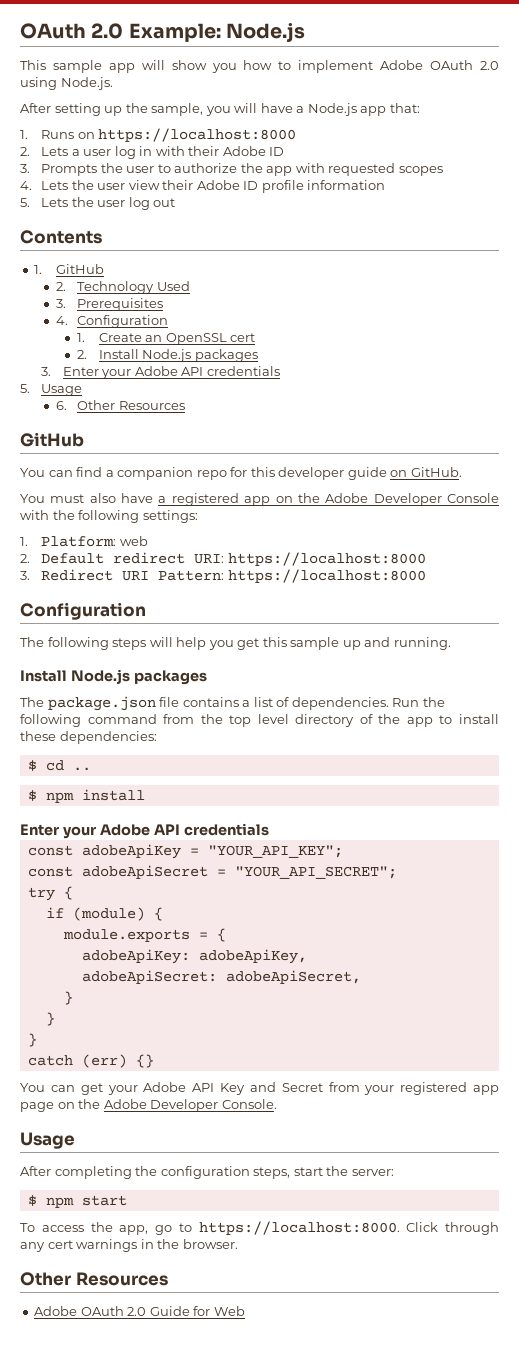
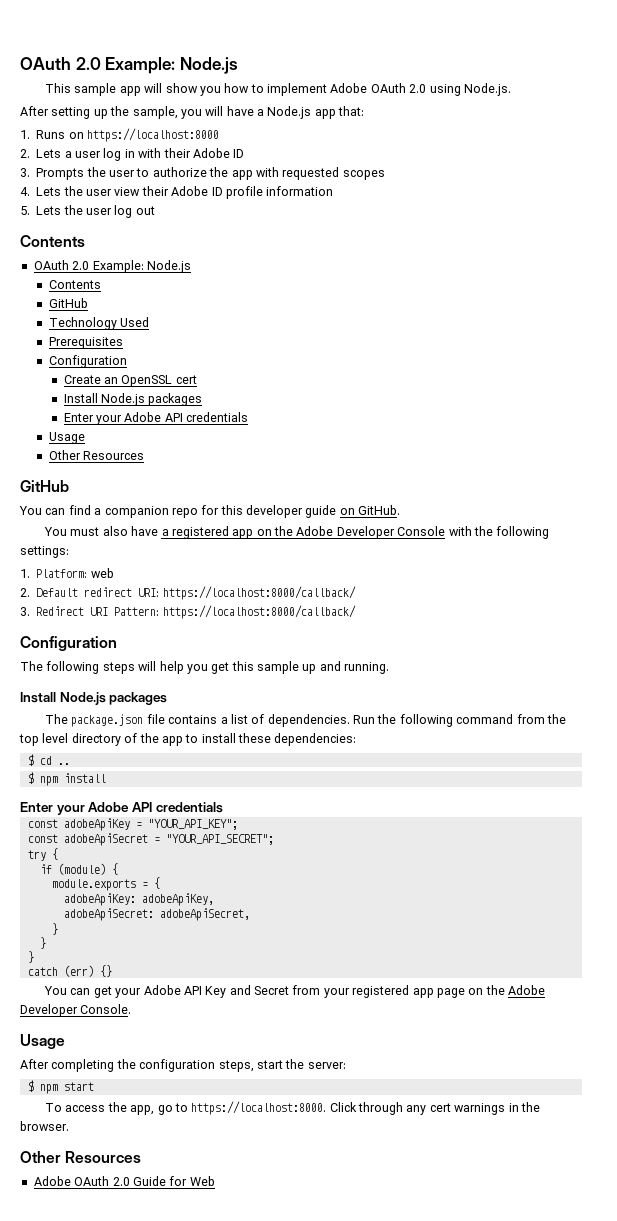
[34,264,104,274] [55,282,66,291] 1. GitHub // 2. -> [33,260,191,273] [48,280,101,289] [48,298,88,308] OAuth 2.0 Example: Node.js // Contents // GitHub //
[55,299,66,308] 3. -> (150, 322) none
[55,315,169,328] [77,333,86,342] 4. Configuration // 1. -> [48,355,127,368] Configuration //
[77,349,258,362] [41,366,280,379] [20,384,83,396] [55,401,67,410] 2. Install Node.js packages // 3. Enter your Adobe API credentials // 5. Usage // 6. -> [63,393,203,406] [63,412,249,425] [48,432,85,444] Install Node.js packages // Enter your Adobe API credentials // Usage //
[227,552,426,566] https://localhost:8000 -> [162,586,356,600] https://localhost:8000/callback/
[227,569,426,583] https://localhost:8000 -> [162,605,356,619] https://localhost:8000/callback/

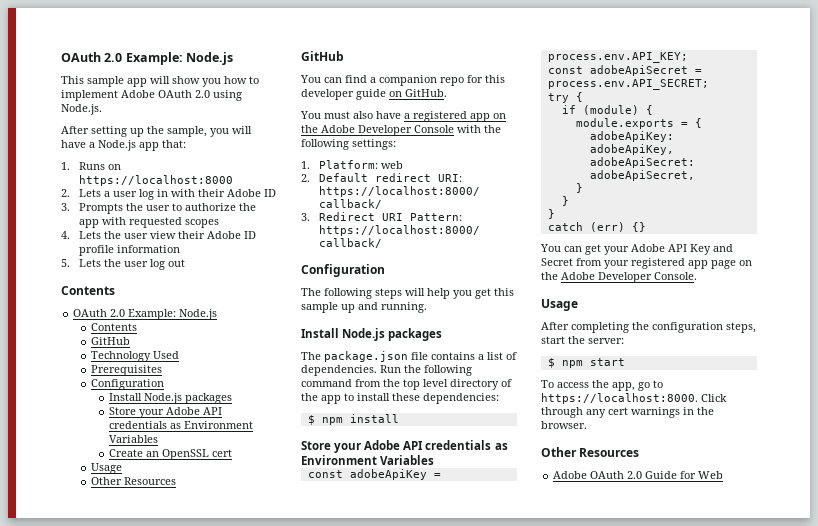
[63,375,197,387] [63,393,203,406] [63,412,249,425] Create an OpenSSL cert // Install Node.js packages // Enter your Adobe API credentials -> [108,393,232,404] [108,407,222,418] [108,421,253,429] [108,435,158,443] [108,449,232,460] Install Node.js packages // Store your Adobe API credentials as Environment Variables // Create an OpenSSL cert
[27,754,70,766] // $ cd .. -> (499, 398) none
[20,802,223,815] Enter your Adobe API credentials -> [301,440,508,453] [301,455,435,465] Store your Adobe API credentials as Environment Variables
[147,819,238,830] "YOUR_API_KEY"; -> [547,52,688,63] process.env.API_KEY;
[165,834,274,845] "YOUR_API_SECRET"; -> [547,79,709,90] process.env.API_SECRET;

